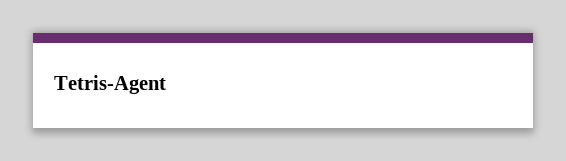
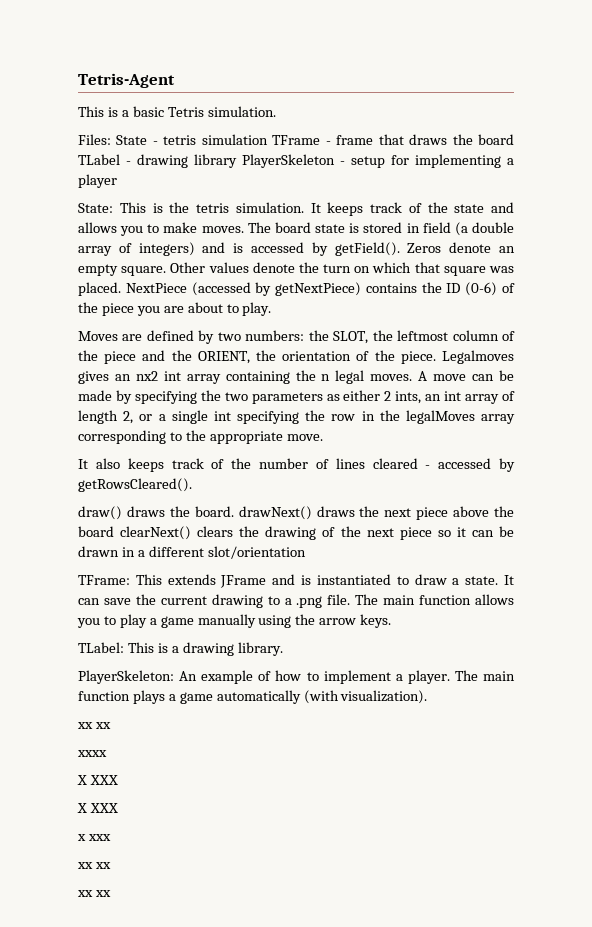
(166, 84) none -> [78,106,276,117] [78,134,514,145] [78,154,514,168] [78,174,117,188] [78,202,514,216] [78,222,514,236] [78,242,515,256] [78,262,514,276] [78,282,515,296] [78,302,272,316] [78,330,515,344] [78,350,514,364] [78,370,514,384] [78,390,515,404] [78,410,515,424] [78,430,323,444] [78,458,515,472] [78,478,192,492] [78,506,514,520] [78,526,514,540] [78,546,306,559] [78,574,514,588] [78,594,514,608] [77,614,392,628] [78,642,283,656] [78,670,516,684] [78,690,428,704] [77,722,111,729] [77,750,107,757] [77,775,118,785] [77,803,118,813] [77,834,111,841] [77,862,111,869] [77,890,111,897] // This is a basic Tetris simulation. // Files: State - tetris simulation TFrame - frame that draws the board TLabel - drawing library PlayerSkeleton - setup for implementing a player // State: This is the tetris simulation. It keeps track of the state and allows you to make moves. The board state is stored in field (a double array of integers) and is accessed by getField(). Zeros denote an empty square. Other values denote the turn on which that square was placed. NextPiece (accessed by getNextPiece) contains the ID (0-6) of the piece you are about to play. // Moves are defined by two numbers: the SLOT, the leftmost column of the piece and the ORIENT, the orientation of the piece. Legalmoves gives an nx2 int array containing the n legal moves. A move can be made by specifying the two parameters as either 2 ints, an int array of length 2, or a single int specifying the row in the legalMoves array corresponding to the appropriate move. // It also keeps track of the number of lines cleared - accessed by getRowsCleared(). // draw() draws the board. drawNext() draws the next piece above the board clearNext() clears the drawing of the next piece so it can be drawn in a different slot/orientation // TFrame: This extends JFrame and is instantiated to draw a state. It can save the current drawing to a .png file. The main function allows you to play a game manually using the arrow keys. // TLabel: This is a drawing library. // PlayerSkeleton: An example of how to implement a player. The main function plays a game automatically (with visualization). // xx xx // xxxx // X XXX // X XXX // x xxx // xx xx // xx xx

